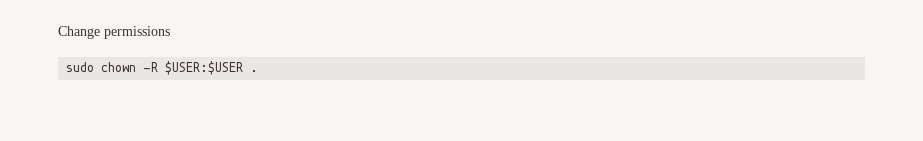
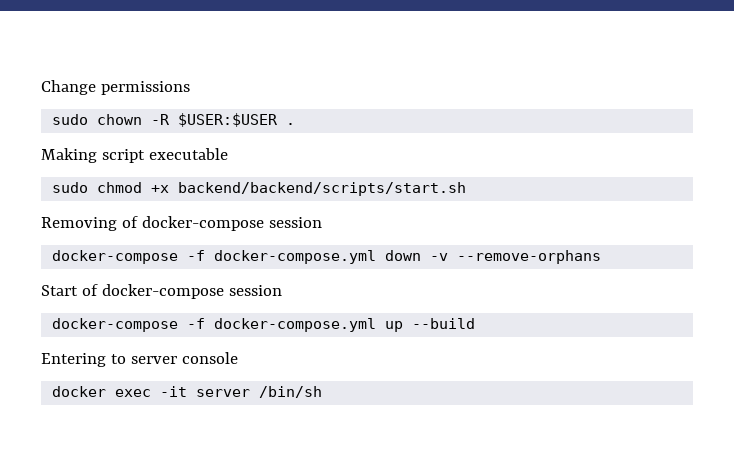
(259, 71) none -> [41,148,228,163] [52,182,467,196] [41,216,322,231] [52,250,602,264] [41,284,282,299] [52,318,476,332] [41,352,238,367] [52,386,323,398] // Making script executable // sudo chmod +x backend/backend/scripts/start.sh // Removing of docker-compose session // docker-compose -f docker-compose.yml down -v --remove-orphans // Start of docker-compose session // docker-compose -f docker-compose.yml up --build // Entering to server console // docker exec -it server /bin/sh

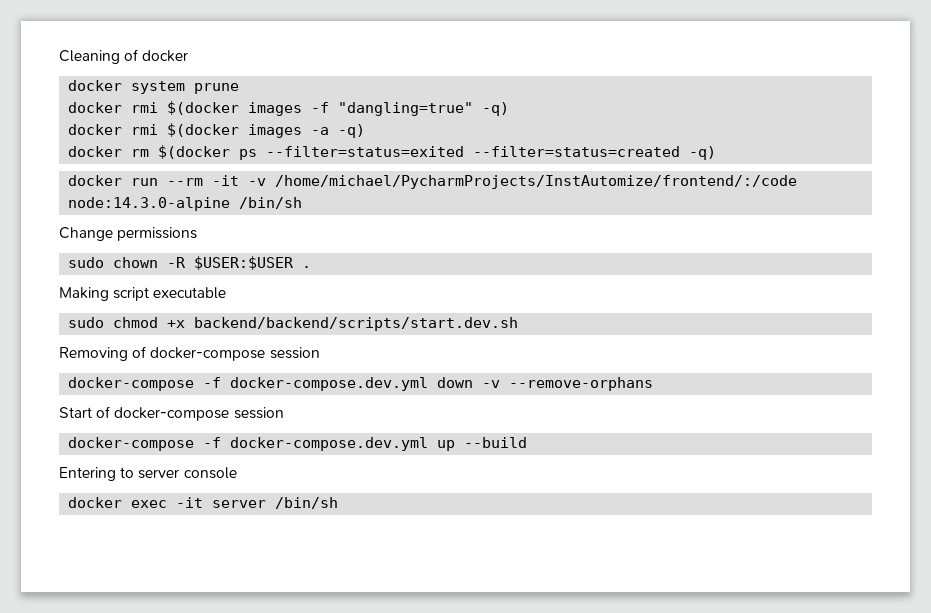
(41, 87) none -> [59,49,189,64] [68,80,240,94] [68,101,510,116] [68,123,366,138] [68,145,717,160] [68,175,798,189] [68,197,303,211] Cleaning of docker // docker system prune // docker rmi $(docker images -f "dangling=true" -q) // docker rmi $(docker images -a -q) // docker rm $(docker ps --filter=status=exited --filter=status=created -q) // docker run --rm -it -v /home/michael/PycharmProjects/InstAutomize/frontend/:/code node:14.3.0-alpine /bin/sh //
[178,182,467,196] backend/backend/scripts/start.sh -> [194,317,519,331] backend/backend/scripts/start.dev.sh
[214,250,377,264] docker-compose.yml -> [230,377,429,391] docker-compose.dev.yml
[214,318,377,332] docker-compose.yml -> [230,437,429,451] docker-compose.dev.yml

